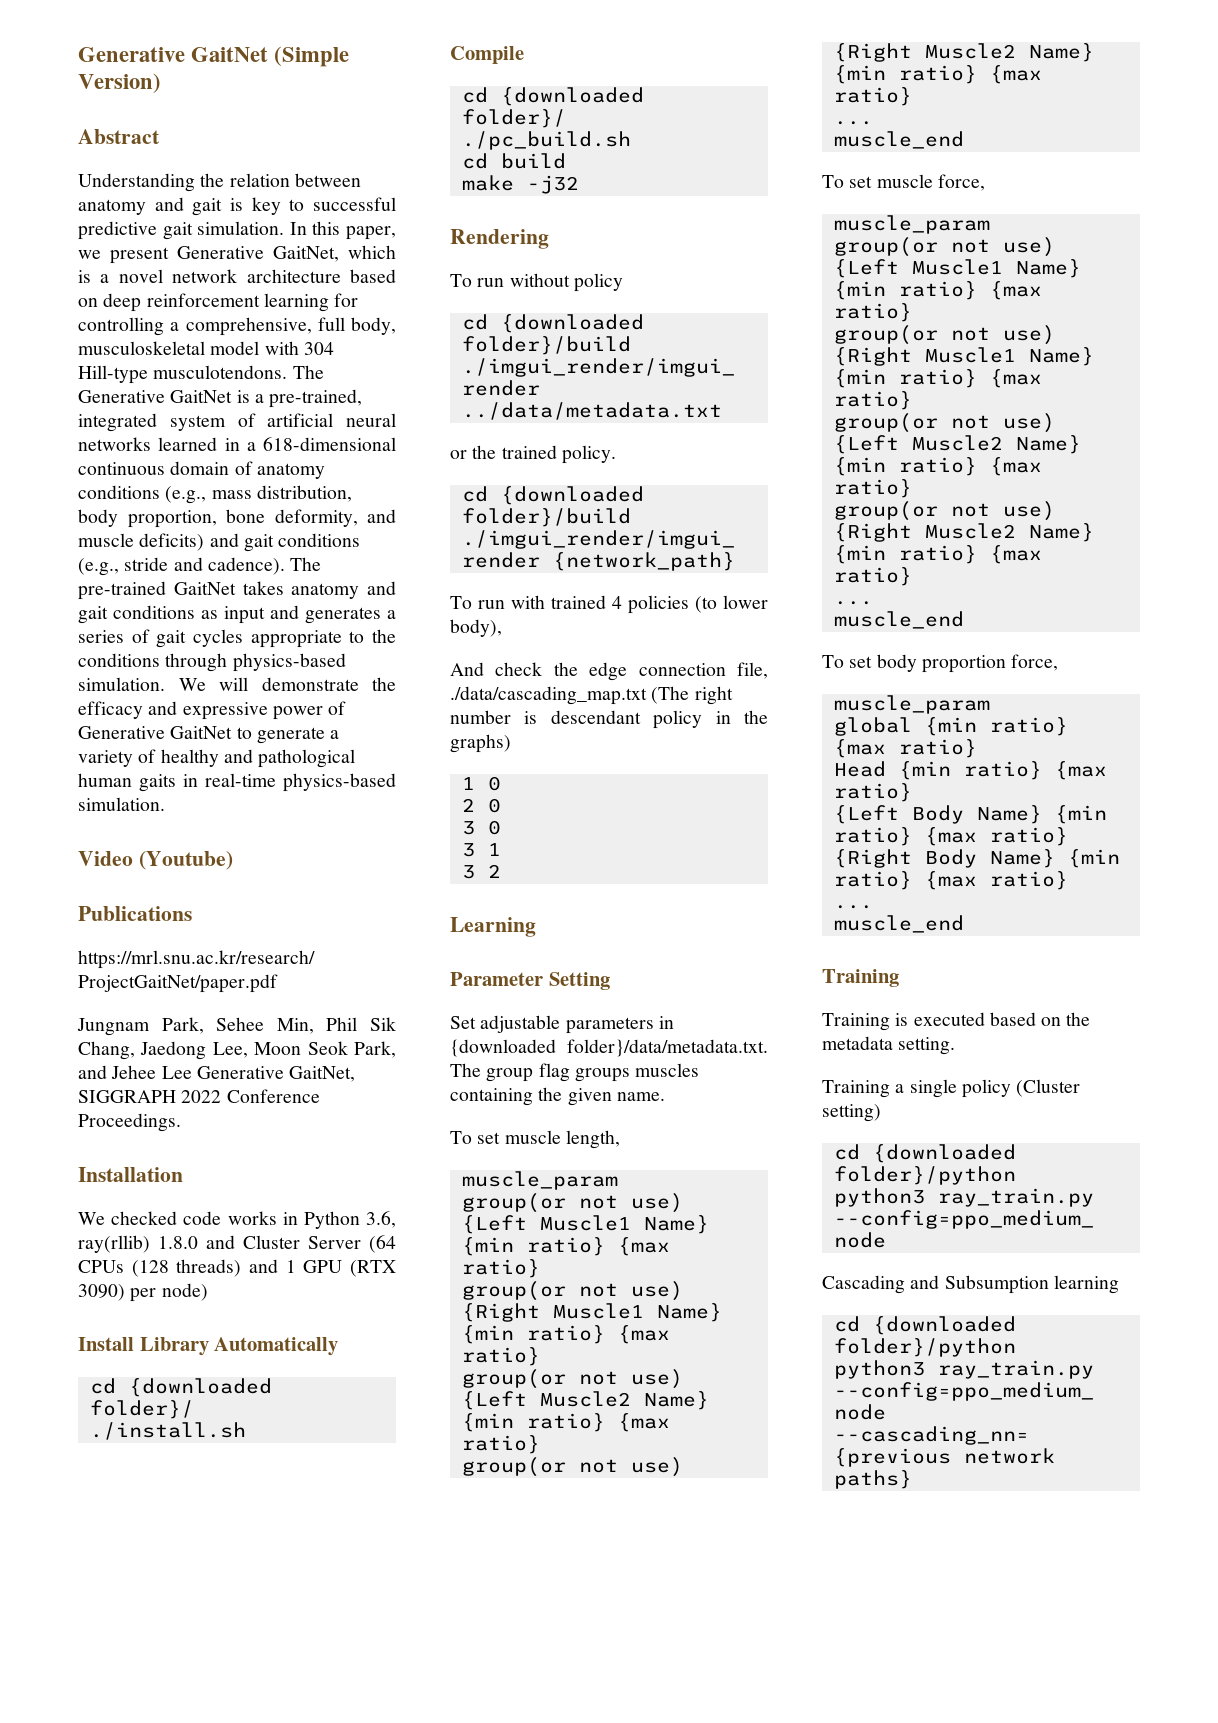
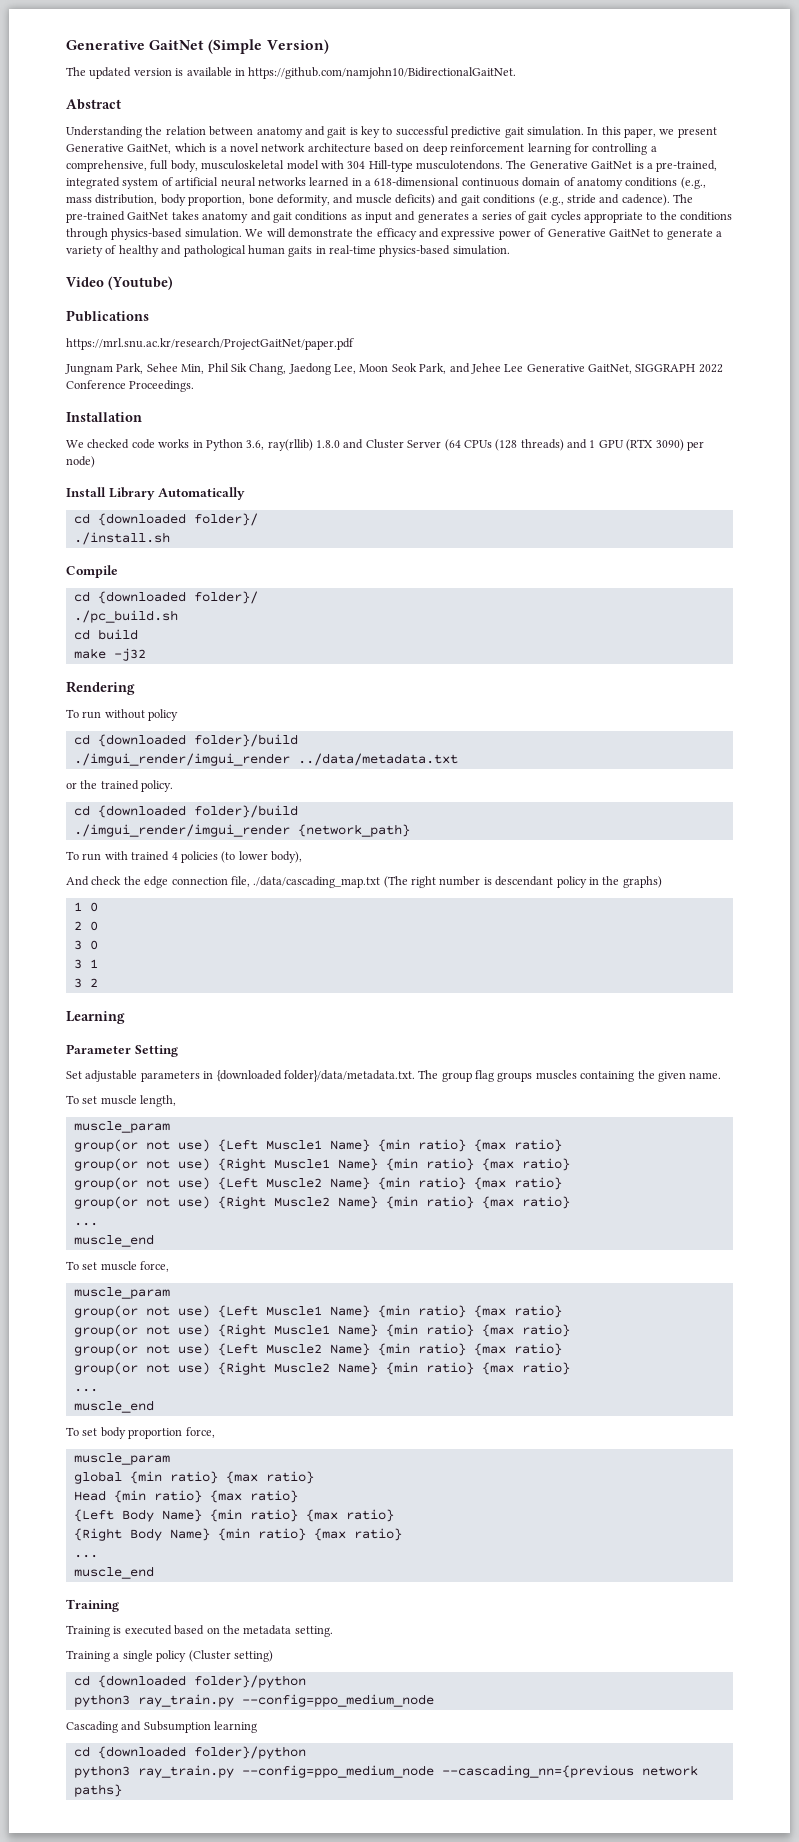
(161, 83) none -> [66,67,517,79] // The updated version is available in https://github.com/namjohn10/BidirectionalGaitNet.

